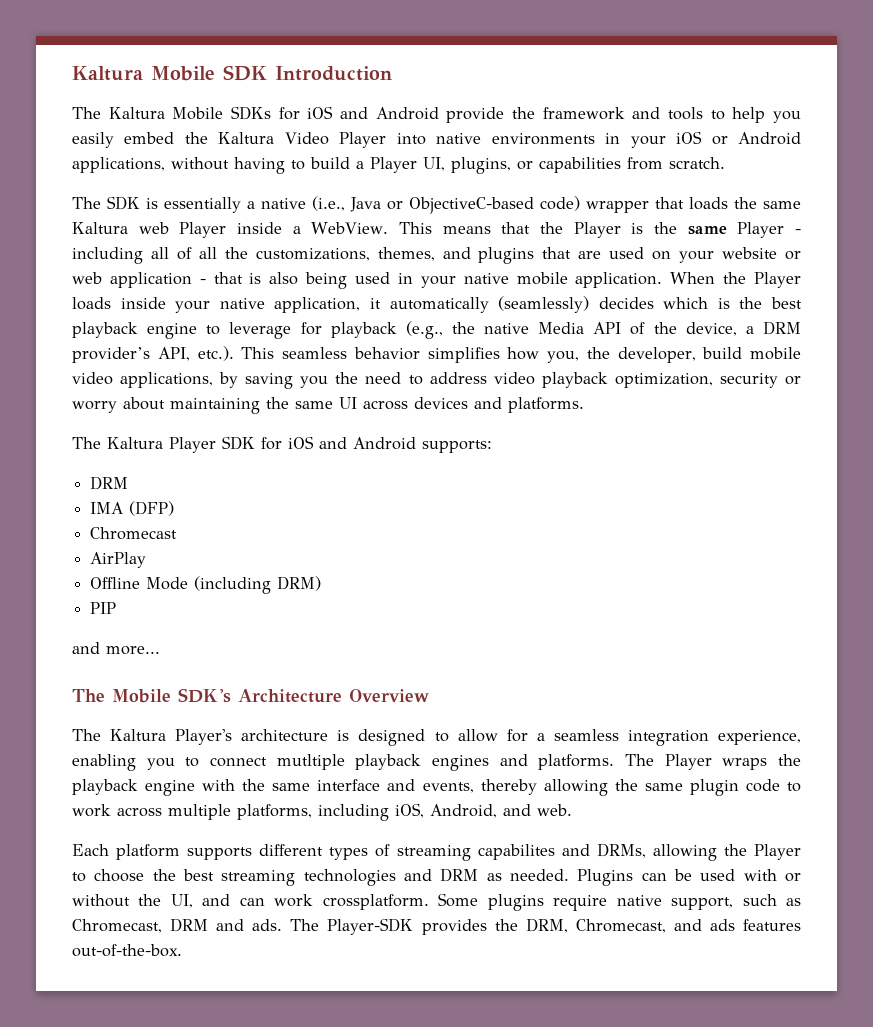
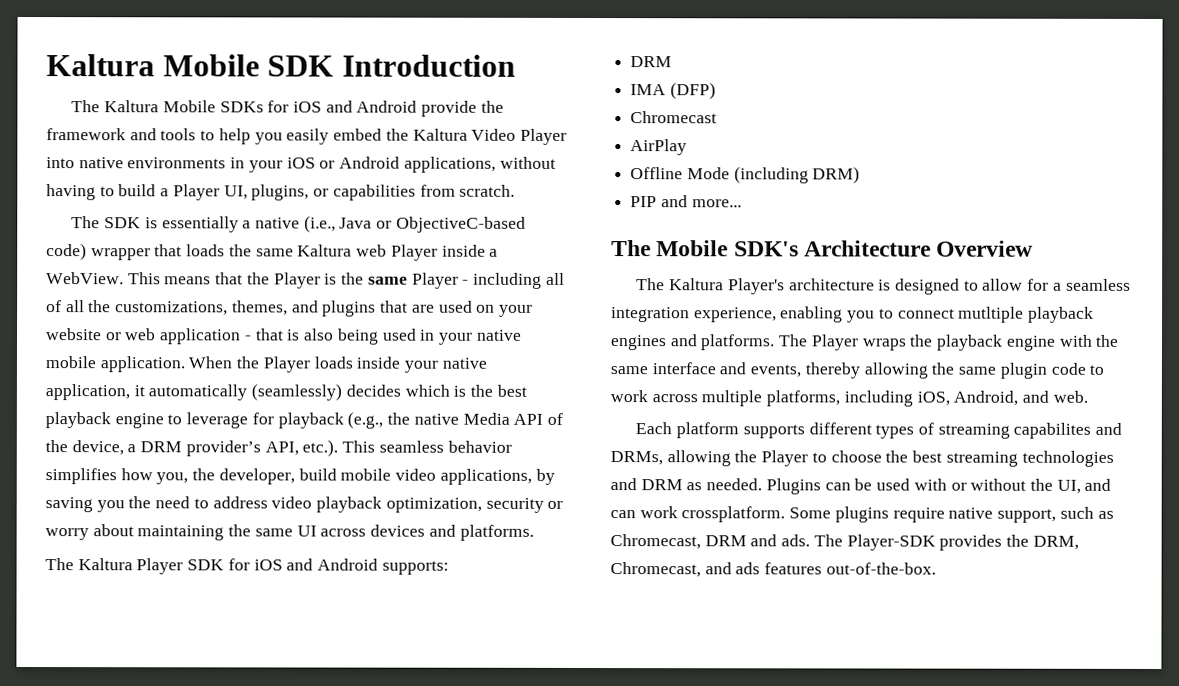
(117, 608) // -> (658, 202) none

